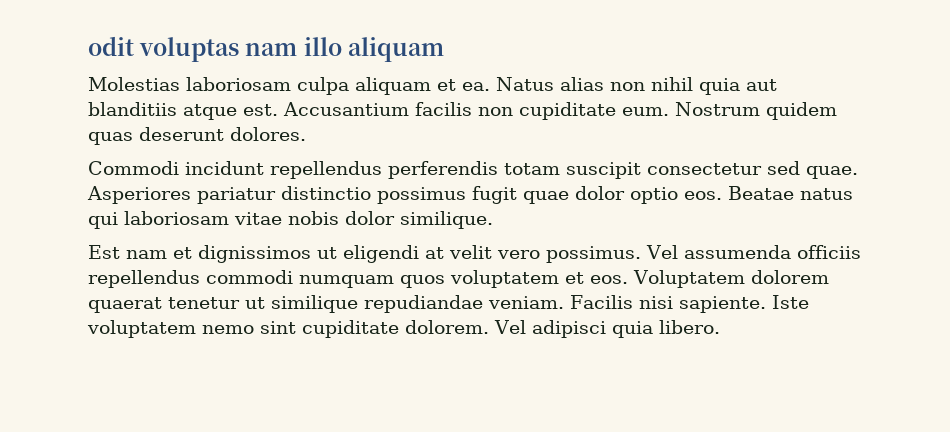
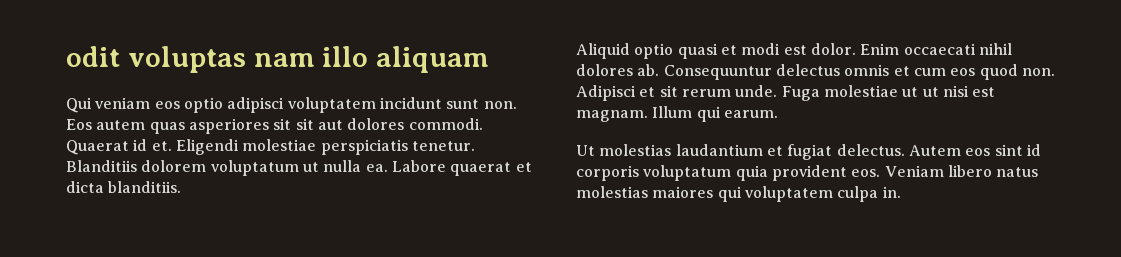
[88,77,777,95] [88,102,837,120] [88,127,306,145] [88,161,858,179] [87,186,853,204] [88,211,493,229] [88,245,861,263] [88,270,829,288] [88,295,809,313] [87,320,720,338] Molestias laboriosam culpa aliquam et ea. Natus alias non nihil quia aut blanditiis atque est. Accusantium facilis non cupiditate eum. Nostrum quidem quas deserunt dolores. // Commodi incidunt repellendus perferendis totam suscipit consectetur sed quae. Asperiores pariatur distinctio possimus fugit quae dolor optio eos. Beatae natus qui laboriosam vitae nobis dolor similique. // Est nam et dignissimos ut eligendi at velit vero possimus. Vel assumenda officiis repellendus commodi numquam quos voluptatem et eos. Voluptatem dolorem quaerat tenetur ut similique repudiandae veniam. Facilis nisi sapiente. Iste voluptatem nemo sint cupiditate dolorem. Vel adipisci quia libero. -> [66,97,517,113] [66,118,483,134] [66,139,475,155] [66,160,532,176] [66,181,182,193] [576,43,1012,59] [576,64,1055,80] [576,85,996,101] [576,106,778,122] [576,144,1041,160] [576,165,1039,181] [576,186,901,202] Qui veniam eos optio adipisci voluptatem incidunt sunt non. Eos autem quas asperiores sit sit aut dolores commodi. Quaerat id et. Eligendi molestiae perspiciatis tenetur. Blanditiis dolorem voluptatum ut nulla ea. Labore quaerat et dicta blanditiis. // Aliquid optio quasi et modi est dolor. Enim occaecati nihil dolores ab. Consequuntur delectus omnis et cum eos quod non. Adipisci et sit rerum unde. Fuga molestiae ut ut nisi est magnam. Illum qui earum. // Ut molestias laudantium et fugiat delectus. Autem eos sint id corporis voluptatum quia provident eos. Veniam libero natus molestias maiores qui voluptatem culpa in.

